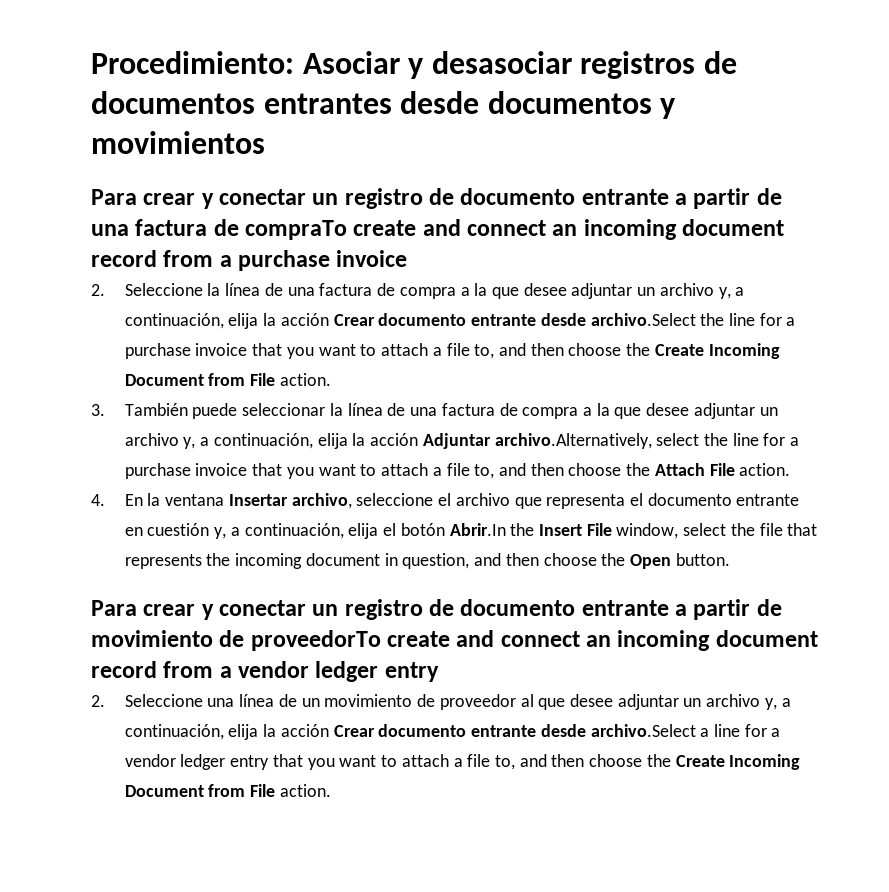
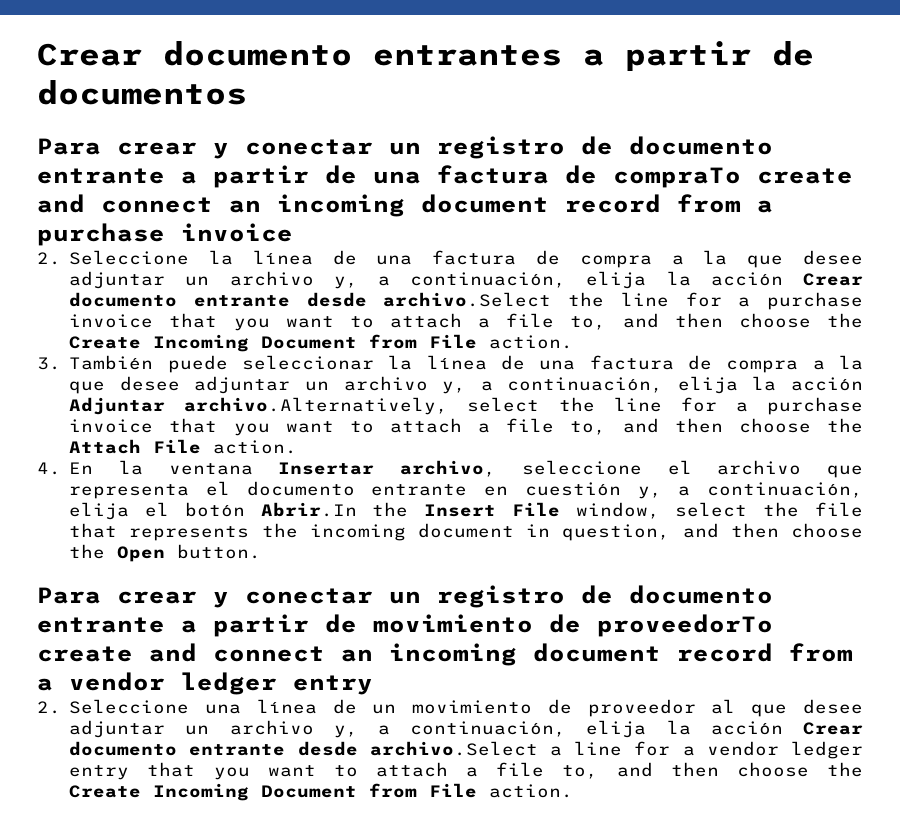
[91,51,737,79] [91,91,676,119] [91,131,265,154] Procedimiento: Asociar y desasociar registros de documentos entrantes desde documentos y movimientos -> [37,41,814,71] [37,80,247,105] Crear documento entrantes a partir de documentos

